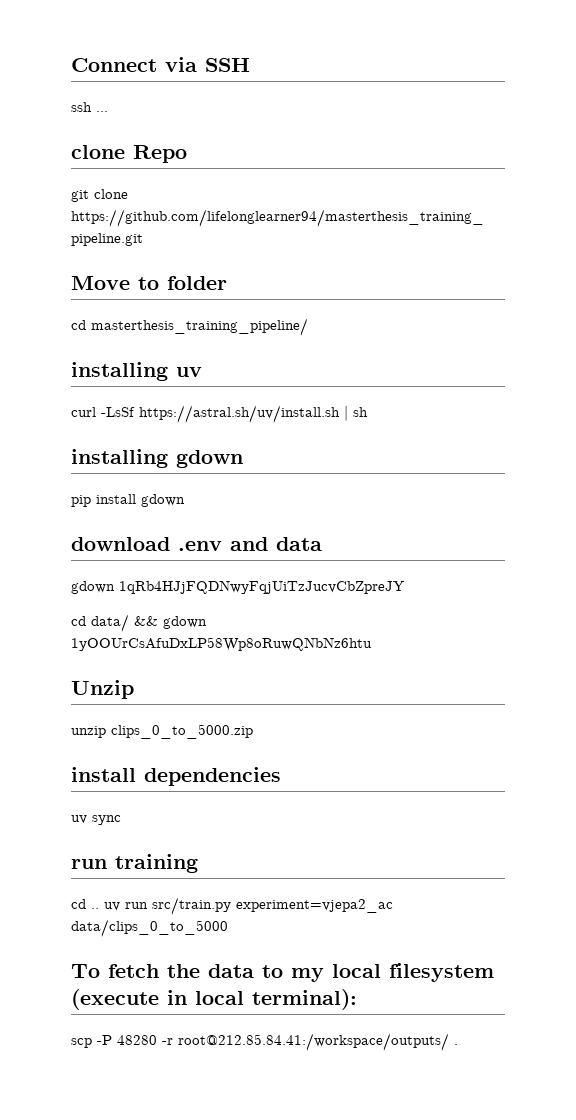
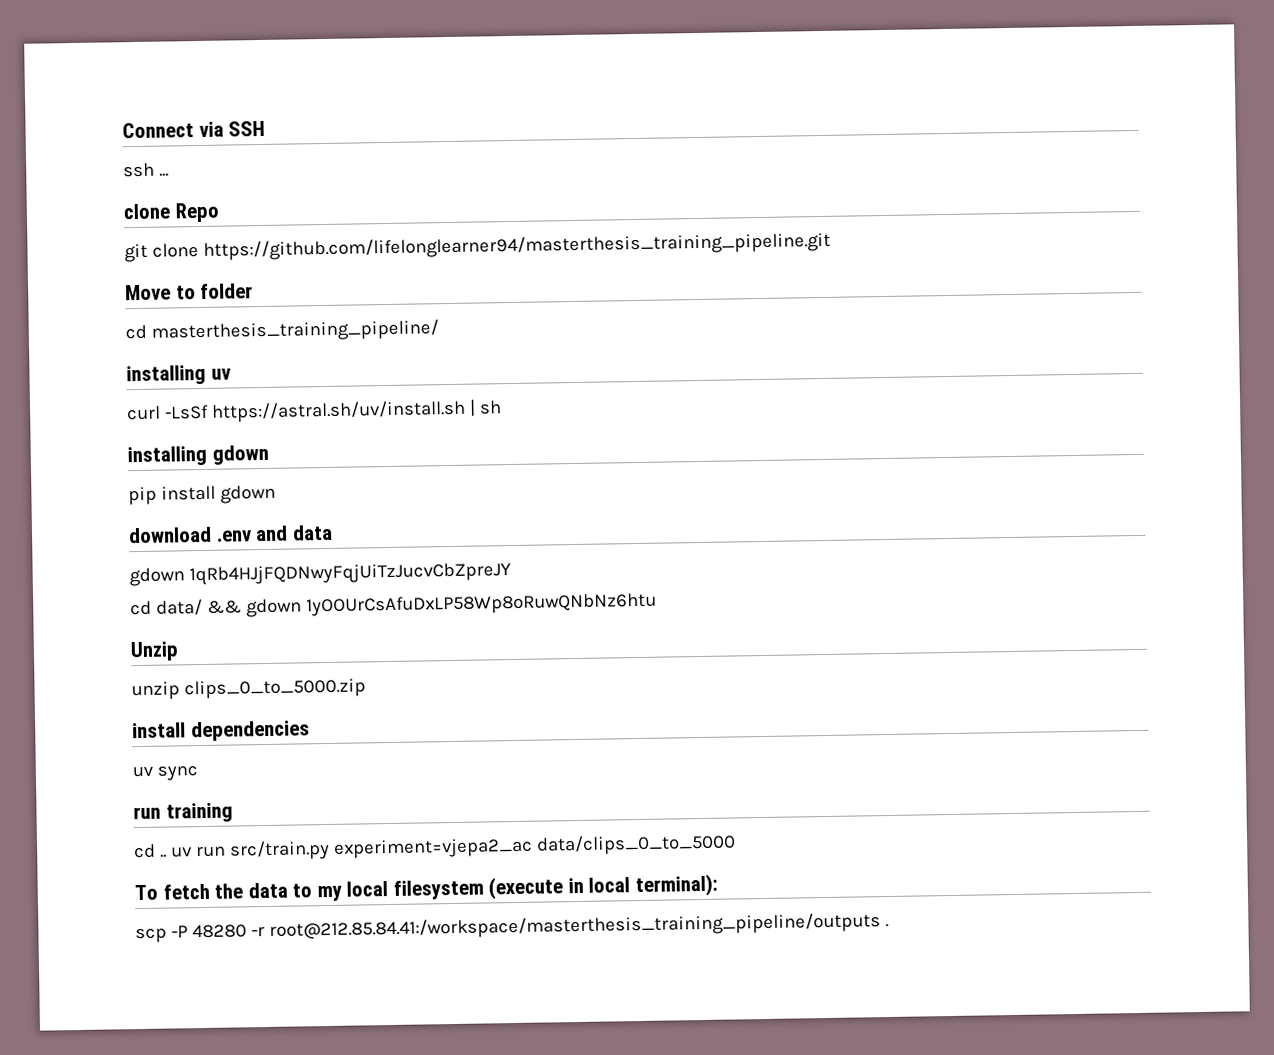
[178,1033,449,1051] root@212.85.84.41:/workspace/outputs/ -> [268,912,881,941] root@212.85.84.41:/workspace/masterthesis_training_pipeline/outputs

